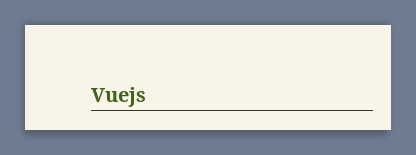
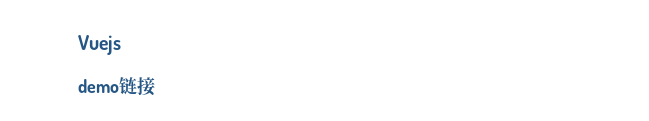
(146, 97) none -> [78,77,155,96] // demo链接

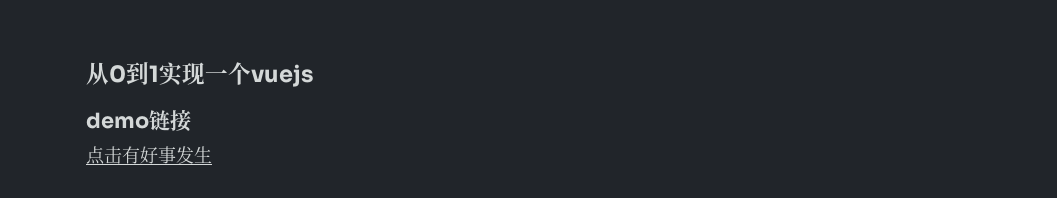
[78,35,121,55] Vuejs -> [86,62,314,87] 从0到1实现一个vuejs
(155, 86) none -> [86,146,212,165] // 点击有好事发生

